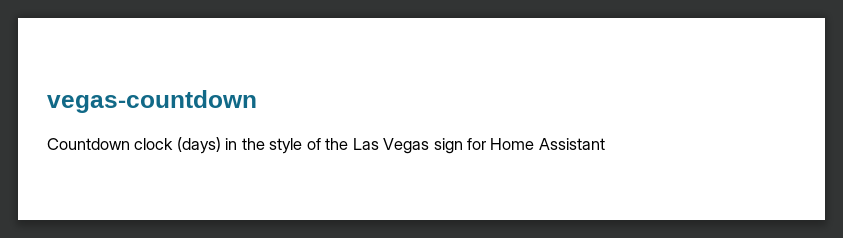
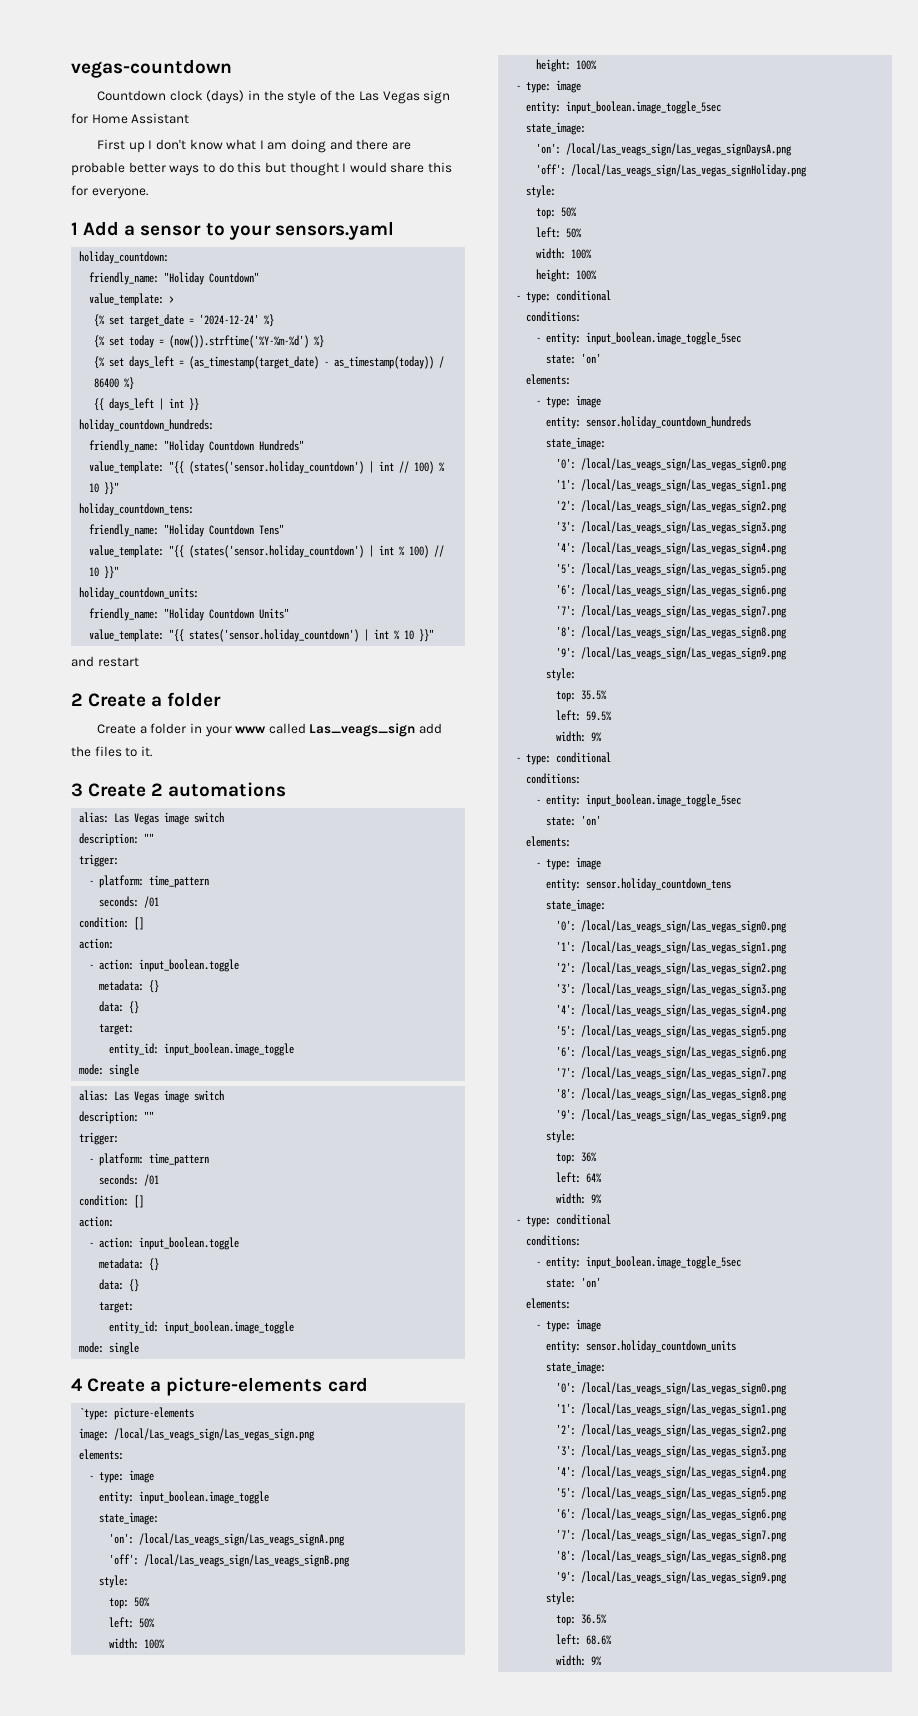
(605, 144) none -> [96,139,412,153] [71,162,453,176] [71,185,148,199] [71,221,394,240] [79,251,170,264] [89,272,260,285] [89,293,175,306] [94,314,275,327] [94,335,325,348] [94,356,445,369] [94,377,135,390] [94,398,200,411] [79,419,215,432] [89,440,305,453] [89,461,446,474] [89,482,120,495] [79,503,195,516] [89,524,285,537] [89,545,445,558] [89,566,120,579] [79,587,200,600] [89,608,290,621] [89,629,435,642] [71,656,139,667] [71,692,222,707] [96,723,443,737] [71,746,152,757] [71,782,287,797] [79,812,225,825] [79,833,155,846] [79,854,120,867] [89,875,210,888] [99,896,160,908] [79,917,145,930] [79,938,115,949] [89,959,240,972] [99,980,160,993] [99,1001,140,1014] [99,1024,135,1035] [109,1043,295,1056] [79,1064,140,1077] [79,1090,225,1103] [79,1111,155,1124] [79,1132,120,1145] [89,1153,210,1166] [99,1174,160,1186] [79,1195,145,1208] [79,1216,115,1227] [89,1237,240,1250] [99,1258,160,1271] [99,1279,140,1292] [99,1302,135,1313] [109,1321,295,1334] [79,1342,140,1355] [71,1377,368,1396] [79,1407,195,1420] [79,1428,316,1441] [79,1449,125,1460] [89,1470,155,1483] [99,1491,270,1504] [99,1512,160,1525] [109,1533,346,1546] [109,1554,351,1567] [99,1575,130,1588] [109,1597,151,1609] [109,1617,156,1628] [109,1638,166,1649] [536,59,598,72] [516,80,582,93] [526,101,722,114] [526,122,587,135] [536,143,793,156] [536,164,808,177] [526,185,557,198] [536,207,578,219] [536,227,583,238] [536,248,593,259] [536,269,598,282] [516,290,612,303] [526,311,582,322] [536,332,742,345] [546,353,602,364] [526,374,572,385] [536,395,602,408] [546,416,752,429] [546,437,607,450] [556,458,788,471] [556,479,788,492] [556,500,788,513] [556,521,788,534] [556,542,788,555] [556,563,788,576] [556,584,788,597] [556,605,788,618] [556,626,788,639] [556,647,788,660] [546,668,577,681] [556,690,608,702] [556,710,613,721] [556,731,603,742] [516,752,612,765] [526,773,582,784] [536,794,742,807] [546,815,602,826] [526,836,572,847] [536,857,602,870] [546,878,732,891] [546,899,607,912] [556,920,788,933] [556,941,788,954] [556,962,788,975] [556,983,788,996] [556,1004,788,1017] [556,1025,788,1038] [556,1046,788,1059] [556,1067,788,1080] [556,1088,788,1101] [556,1109,788,1122] [546,1130,577,1143] [556,1152,598,1164] [556,1172,603,1183] [556,1193,603,1204] [516,1214,612,1227] [526,1235,582,1246] [536,1256,742,1269] [546,1277,602,1288] [526,1298,572,1309] [536,1319,602,1332] [546,1340,737,1353] [546,1361,607,1374] [556,1382,788,1395] [556,1403,788,1416] [556,1424,788,1437] [556,1445,788,1458] [556,1466,788,1479] [556,1487,788,1500] [556,1508,788,1521] [556,1529,788,1542] [556,1550,788,1563] [556,1571,788,1584] [546,1592,577,1605] [556,1614,608,1626] [556,1634,613,1645] [556,1655,603,1666] // First up I don't know what I am doing and there are probable better ways to do this but thought I would share this for everyone. // 1 Add a sensor to your sensors.yaml // holiday_countdown: // friendly_name: "Holiday Countdown" // value_template: > // {% set target_date = '2024-12-24' %} // {% set today = (now()).strftime('%Y-%m-%d') %} // {% set days_left = (as_timestamp(target_date) - as_timestamp(today)) / 86400 %} // {{ days_left | int }} // holiday_countdown_hundreds: // friendly_name: "Holiday Countdown Hundreds" // value_template: "{{ (states('sensor.holiday_countdown') | int // 100) % 10 }}" // holiday_countdown_tens: // friendly_name: "Holiday Countdown Tens" // value_template: "{{ (states('sensor.holiday_countdown') | int % 100) // 10 }}" // holiday_countdown_units: // friendly_name: "Holiday Countdown Units" // value_template: "{{ states('sensor.holiday_countdown') | int % 10 }}" // and restart // 2 Create a folder // Create a folder in your www called Las_veags_sign add the files to it. // 3 Create 2 automations // alias: Las Vegas image switch // description: "" // trigger: // - platform: time_pattern // seconds: /01 // condition: [] // action: // - action: input_boolean.toggle // metadata: {} // data: {} // target: // entity_id: input_boolean.image_toggle // mode: single // alias: Las Vegas image switch // description: "" // trigger: // - platform: time_pattern // seconds: /01 // condition: [] // action: // - action: input_boolean.toggle // metadata: {} // data: {} // target: // entity_id: input_boolean.image_toggle // mode: single // 4 Create a picture-elements card // `type: picture-elements // image: /local/Las_veags_sign/Las_vegas_sign.png // elements: // - type: image // entity: input_boolean.image_toggle // state_image: // 'on': /local/Las_veags_sign/Las_veags_signA.png // 'off': /local/Las_veags_sign/Las_veags_signB.png // style: // top: 50% // left: 50% // width: 100% // height: 100% // - type: image // entity: input_boolean.image_toggle_5sec // state_image: // 'on': /local/Las_veags_sign/Las_vegas_signDaysA.png // 'off': /local/Las_veags_sign/Las_vegas_signHoliday.png // style: // top: 50% // left: 50% // width: 100% // height: 100% // - type: conditional // conditions: // - entity: input_boolean.image_toggle_5sec // state: 'on' // elements: // - type: image // entity: sensor.holiday_countdown_hundreds // state_image: // '0': /local/Las_veags_sign/Las_vegas_sign0.png // '1': /local/Las_veags_sign/Las_vegas_sign1.png // '2': /local/Las_veags_sign/Las_vegas_sign2.png // '3': /local/Las_veags_sign/Las_vegas_sign3.png // '4': /local/Las_veags_sign/Las_vegas_sign4.png // '5': /local/Las_veags_sign/Las_vegas_sign5.png // '6': /local/Las_veags_sign/Las_vegas_sign6.png // '7': /local/Las_veags_sign/Las_vegas_sign7.png // '8': /local/Las_veags_sign/Las_vegas_sign8.png // '9': /local/Las_veags_sign/Las_vegas_sign9.png // style: // top: 35.5% // left: 59.5% // width: 9% // - type: conditional // conditions: // - entity: input_boolean.image_toggle_5sec // state: 'on' // elements: // - type: image // entity: sensor.holiday_countdown_tens // state_image: // '0': /local/Las_veags_sign/Las_vegas_sign0.png // '1': /local/Las_veags_sign/Las_vegas_sign1.png // '2': /local/Las_veags_sign/Las_vegas_sign2.png // '3': /local/Las_veags_sign/Las_vegas_sign3.png // '4': /local/Las_veags_sign/Las_vegas_sign4.png // '5': /local/Las_veags_sign/Las_vegas_sign5.png // '6': /local/Las_veags_sign/Las_vegas_sign6.png // '7': /local/Las_veags_sign/Las_vegas_sign7.png // '8': /local/Las_veags_sign/Las_vegas_sign8.png // '9': /local/Las_veags_sign/Las_vegas_sign9.png // style: // top: 36% // left: 64% // width: 9% // - type: conditional // conditions: // - entity: input_boolean.image_toggle_5sec // state: 'on' // elements: // - type: image // entity: sensor.holiday_countdown_units // state_image: // '0': /local/Las_veags_sign/Las_vegas_sign0.png // '1': /local/Las_veags_sign/Las_vegas_sign1.png // '2': /local/Las_veags_sign/Las_vegas_sign2.png // '3': /local/Las_veags_sign/Las_vegas_sign3.png // '4': /local/Las_veags_sign/Las_vegas_sign4.png // '5': /local/Las_veags_sign/Las_vegas_sign5.png // '6': /local/Las_veags_sign/Las_vegas_sign6.png // '7': /local/Las_veags_sign/Las_vegas_sign7.png // '8': /local/Las_veags_sign/Las_vegas_sign8.png // '9': /local/Las_veags_sign/Las_vegas_sign9.png // style: // top: 36.5% // left: 68.6% // width: 9%

